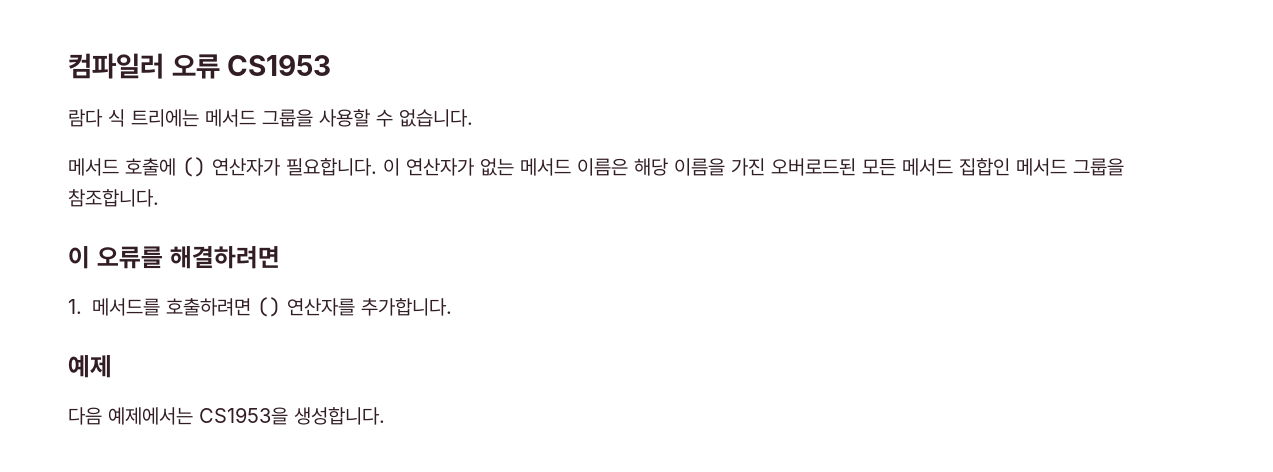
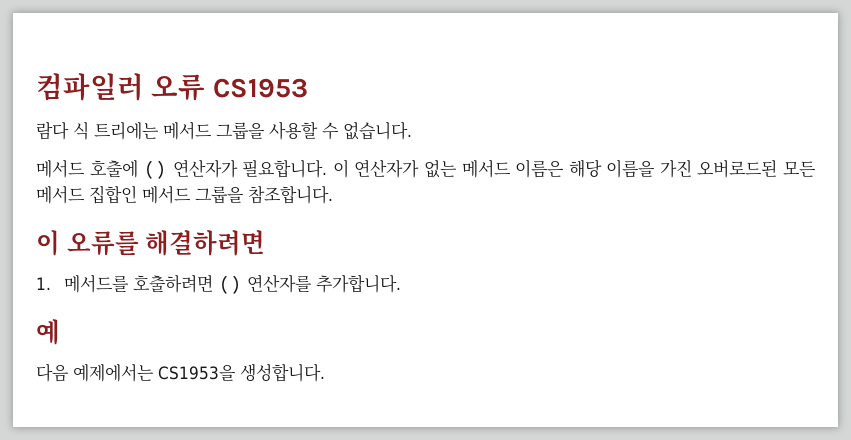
[68,355,112,378] 예제 -> [36,319,60,345] 예

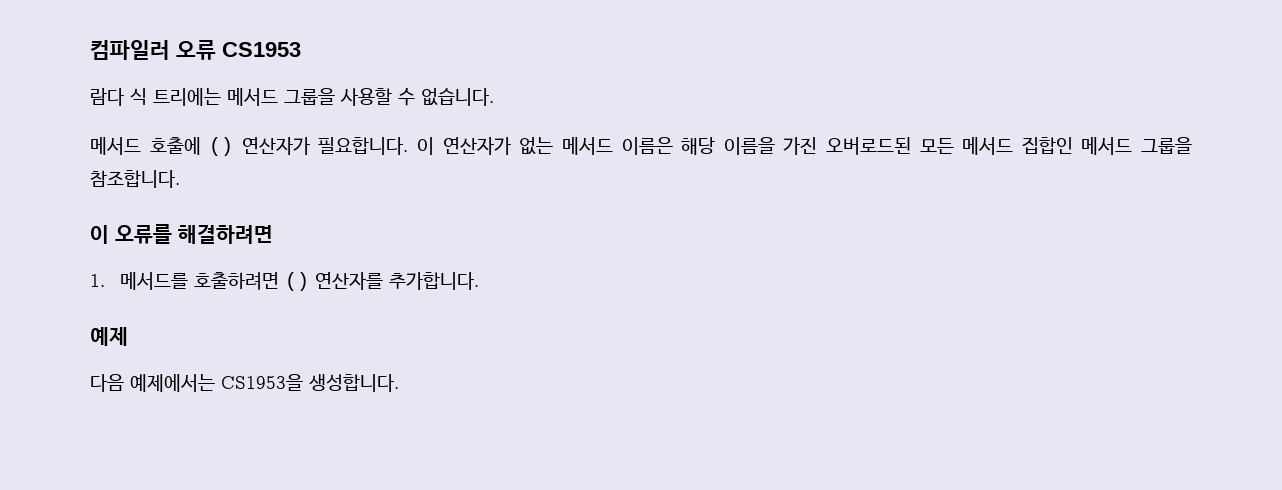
[36,319,60,345] 예 -> [90,327,128,346] 예제

